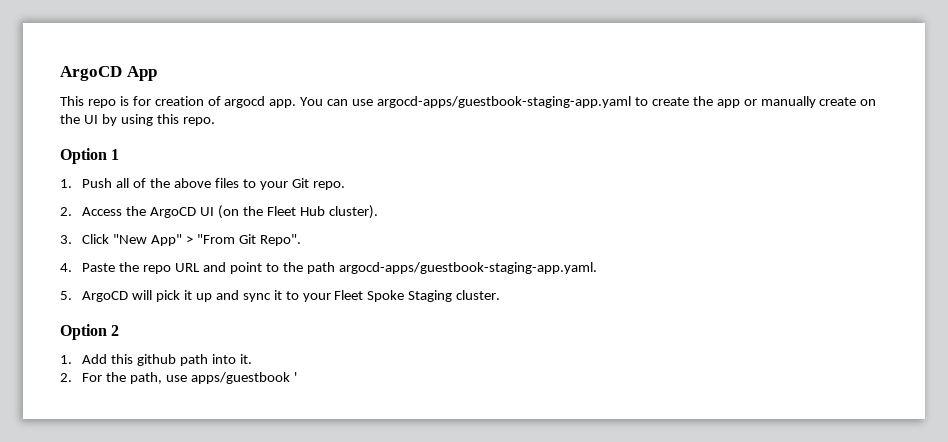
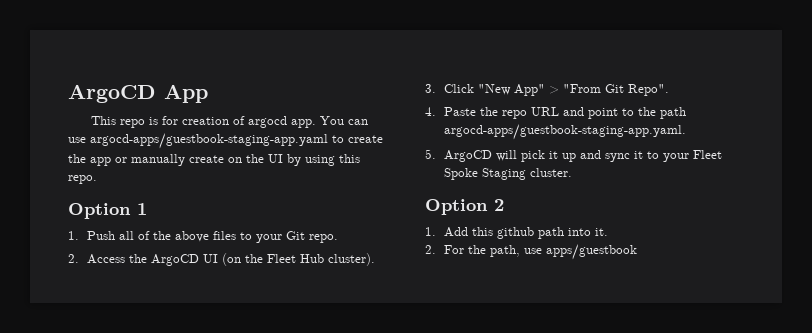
[293,372,297,382] ' -> (637, 252) none

